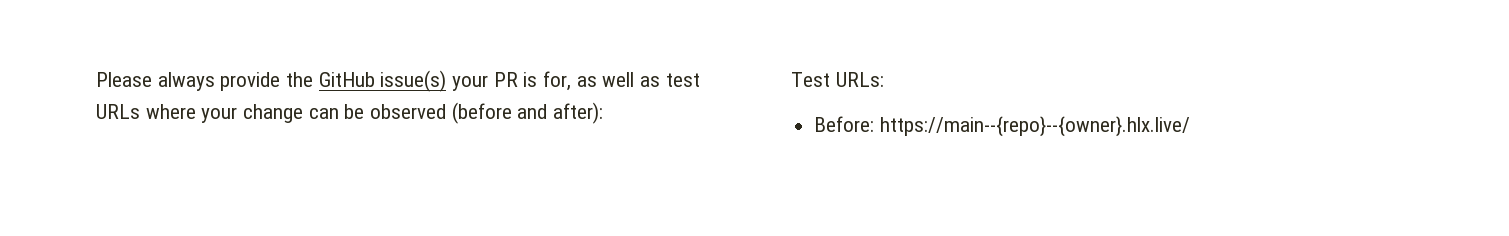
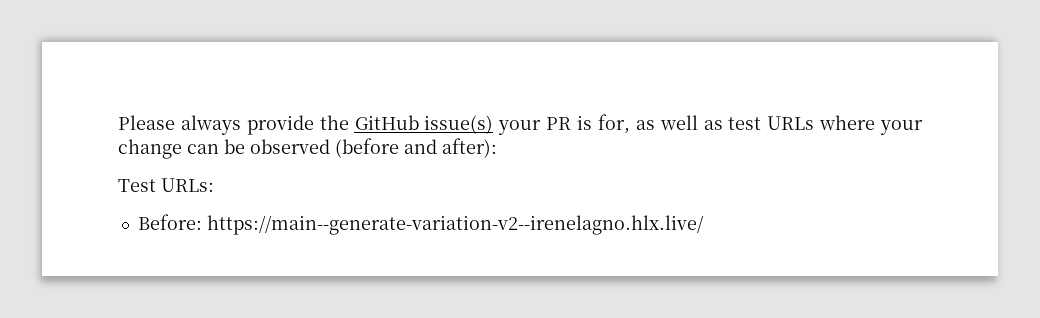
[879,116,1190,137] https://main--{repo}--{owner}.hlx.live/ -> [206,215,704,235] https://main--generate-variation-v2--irenelagno.hlx.live/

